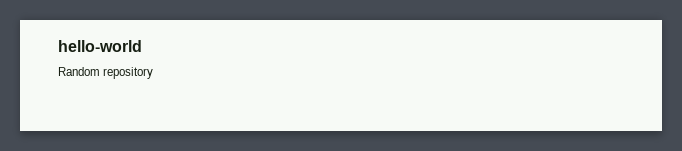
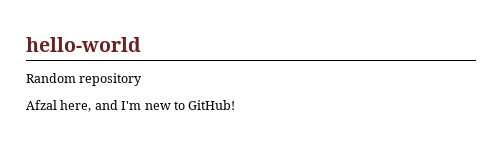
(154, 73) none -> [26,100,236,112] // Afzal here, and I'm new to GitHub!

